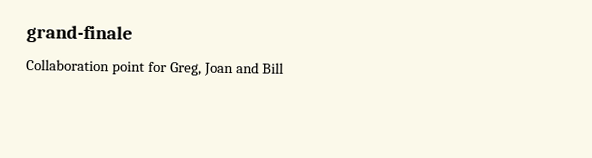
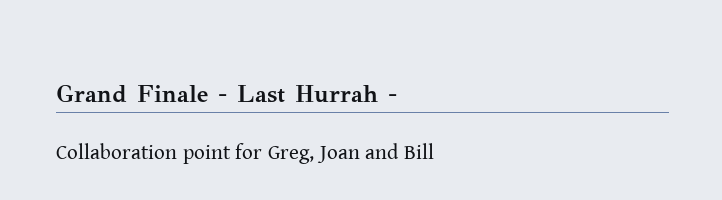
[26,25,133,44] grand-finale -> [56,84,397,103] Grand Finale - Last Hurrah -

